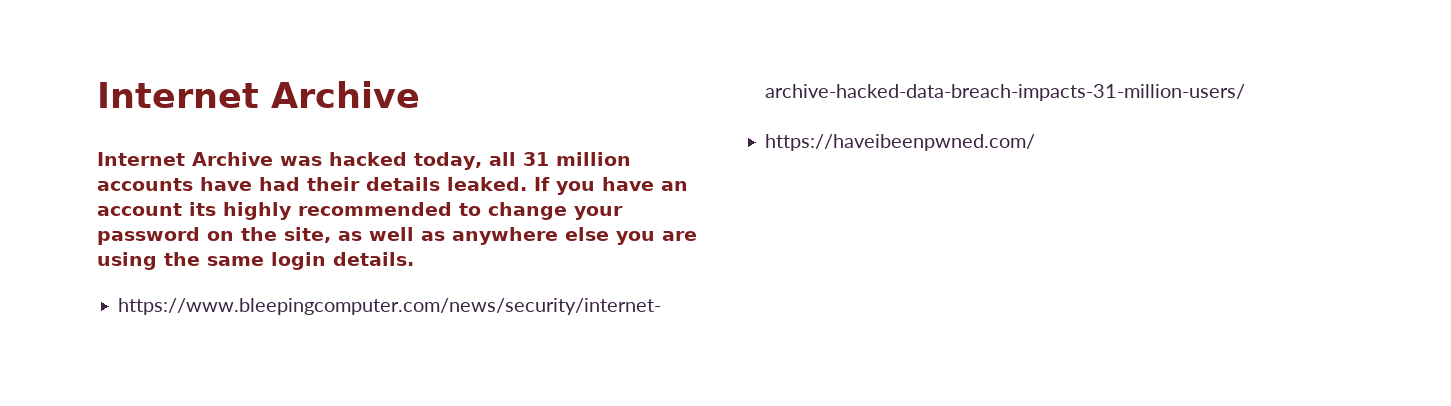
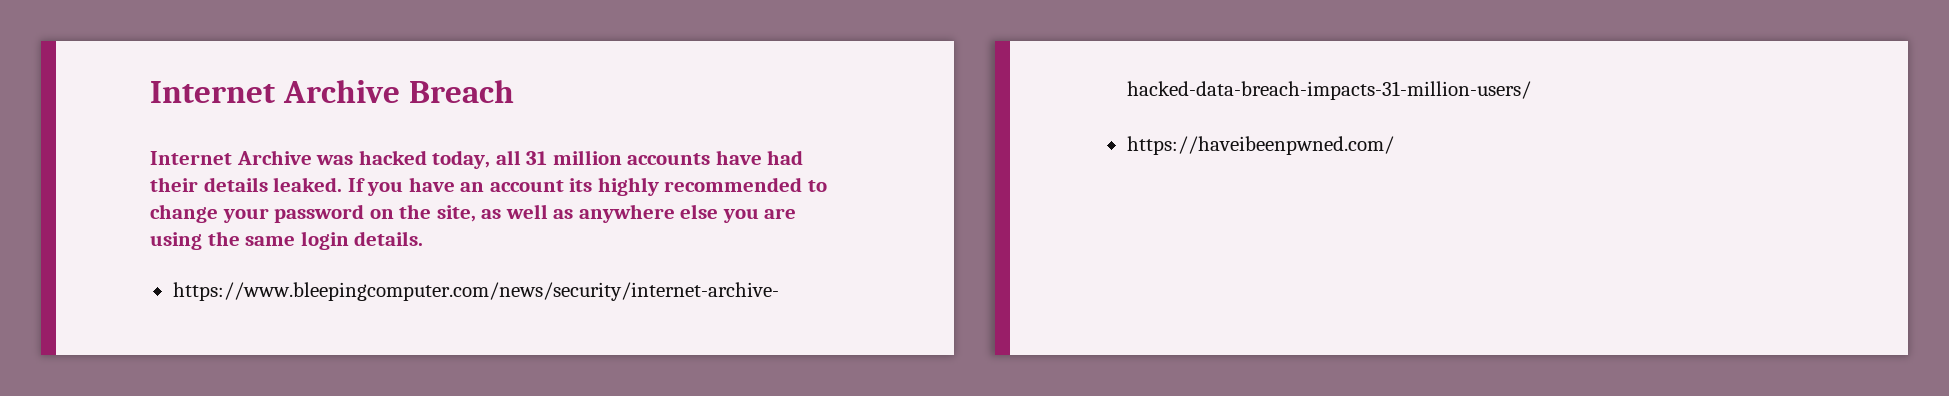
[97,81,420,108] Internet Archive -> [150,80,514,103] Internet Archive Breach

